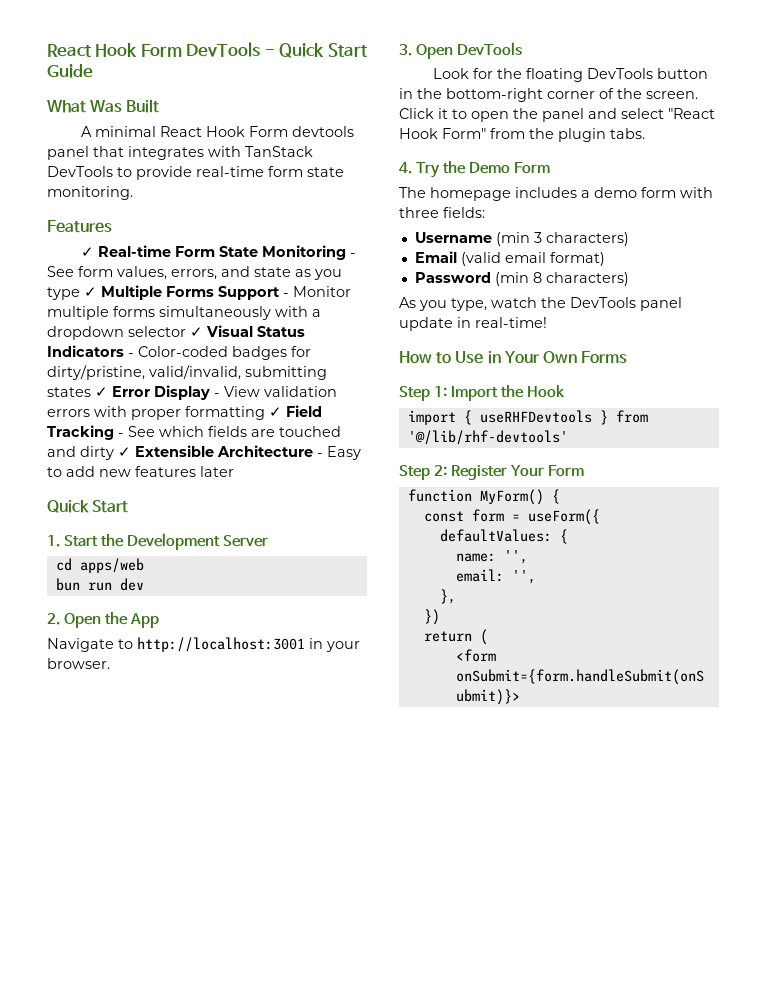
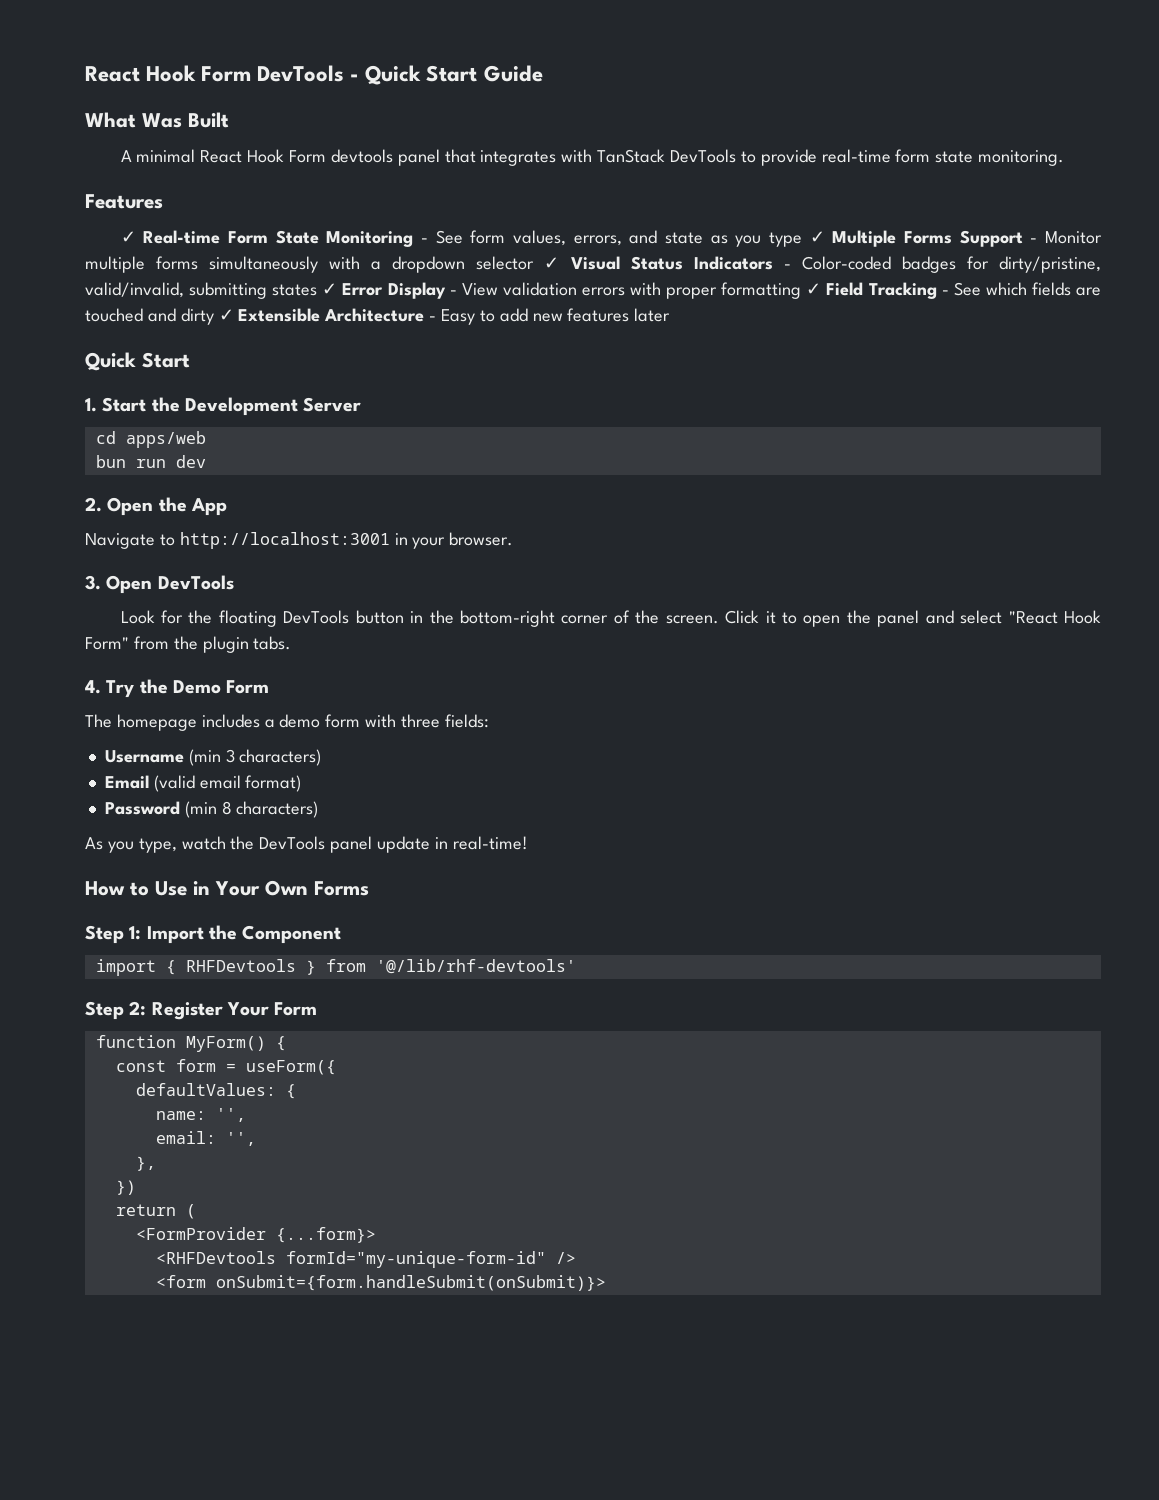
[527,385,566,398] Hook -> [242,925,342,944] Component
[479,410,592,423] useRHFDevtools -> [185,959,296,972] RHFDevtools
(488, 637) none -> [135,1227,376,1243] [155,1251,576,1268] // <FormProvider {...form}> // <RHFDevtools formId="my-unique-form-id" />

